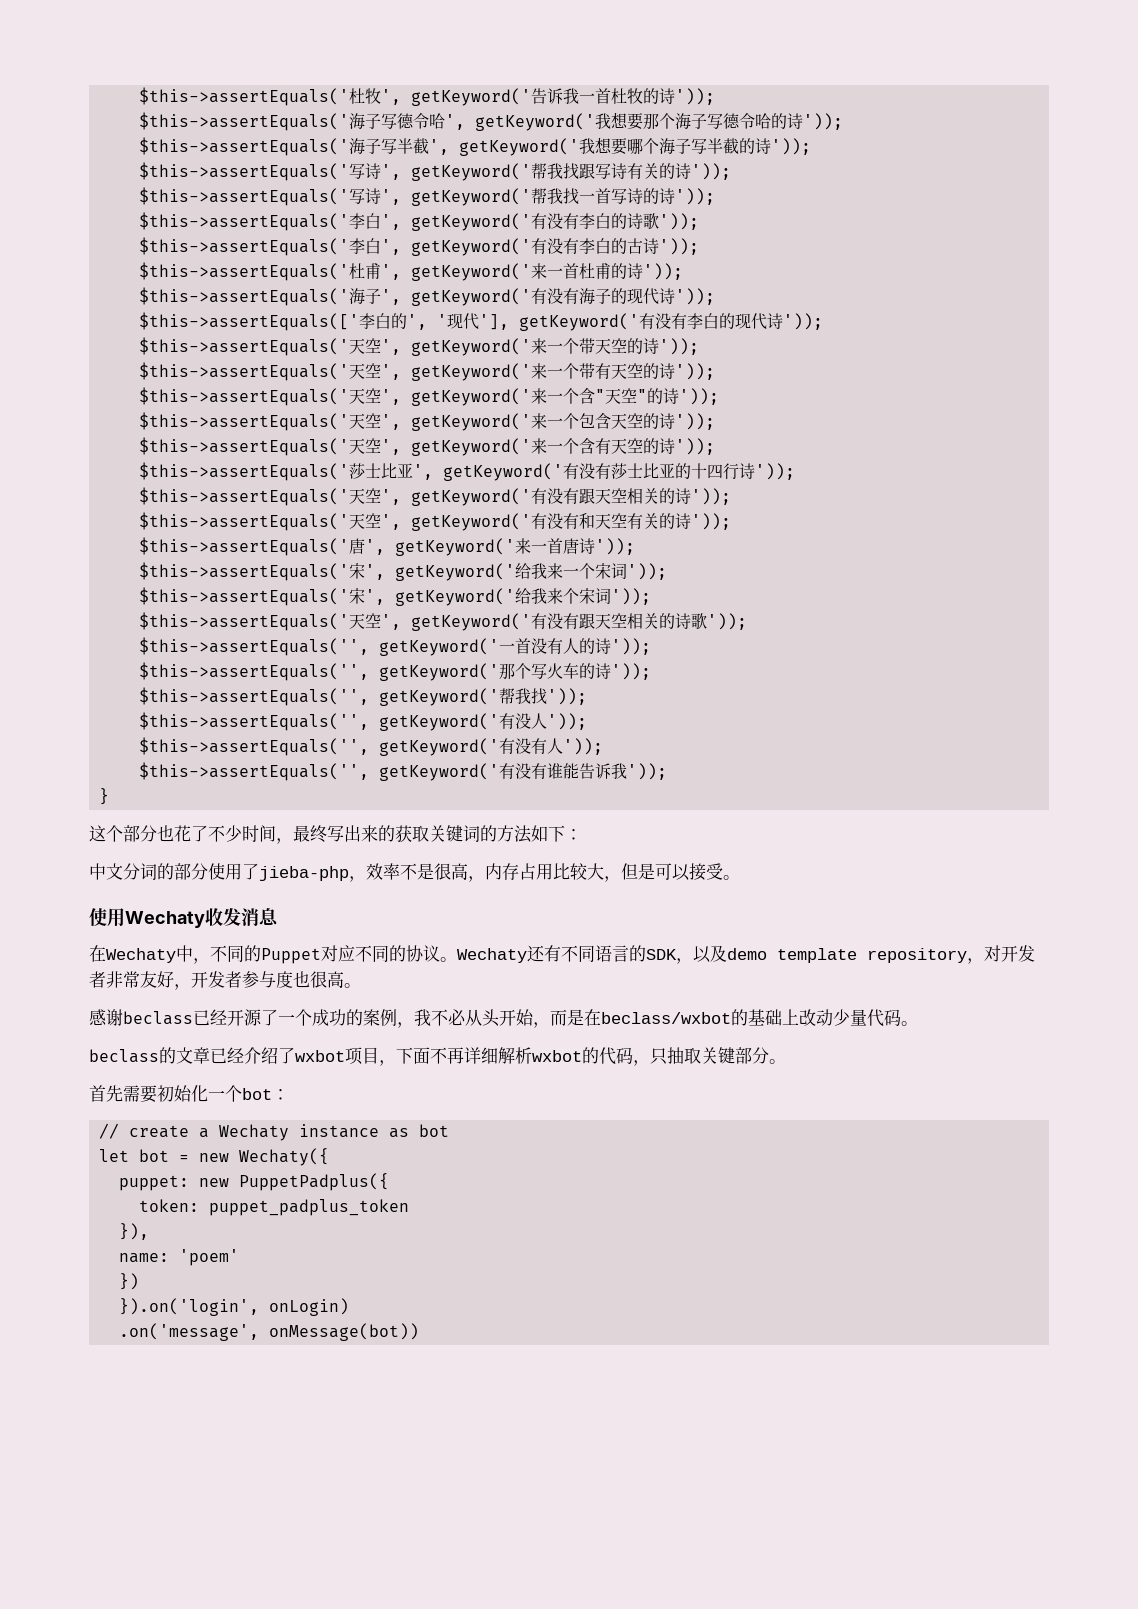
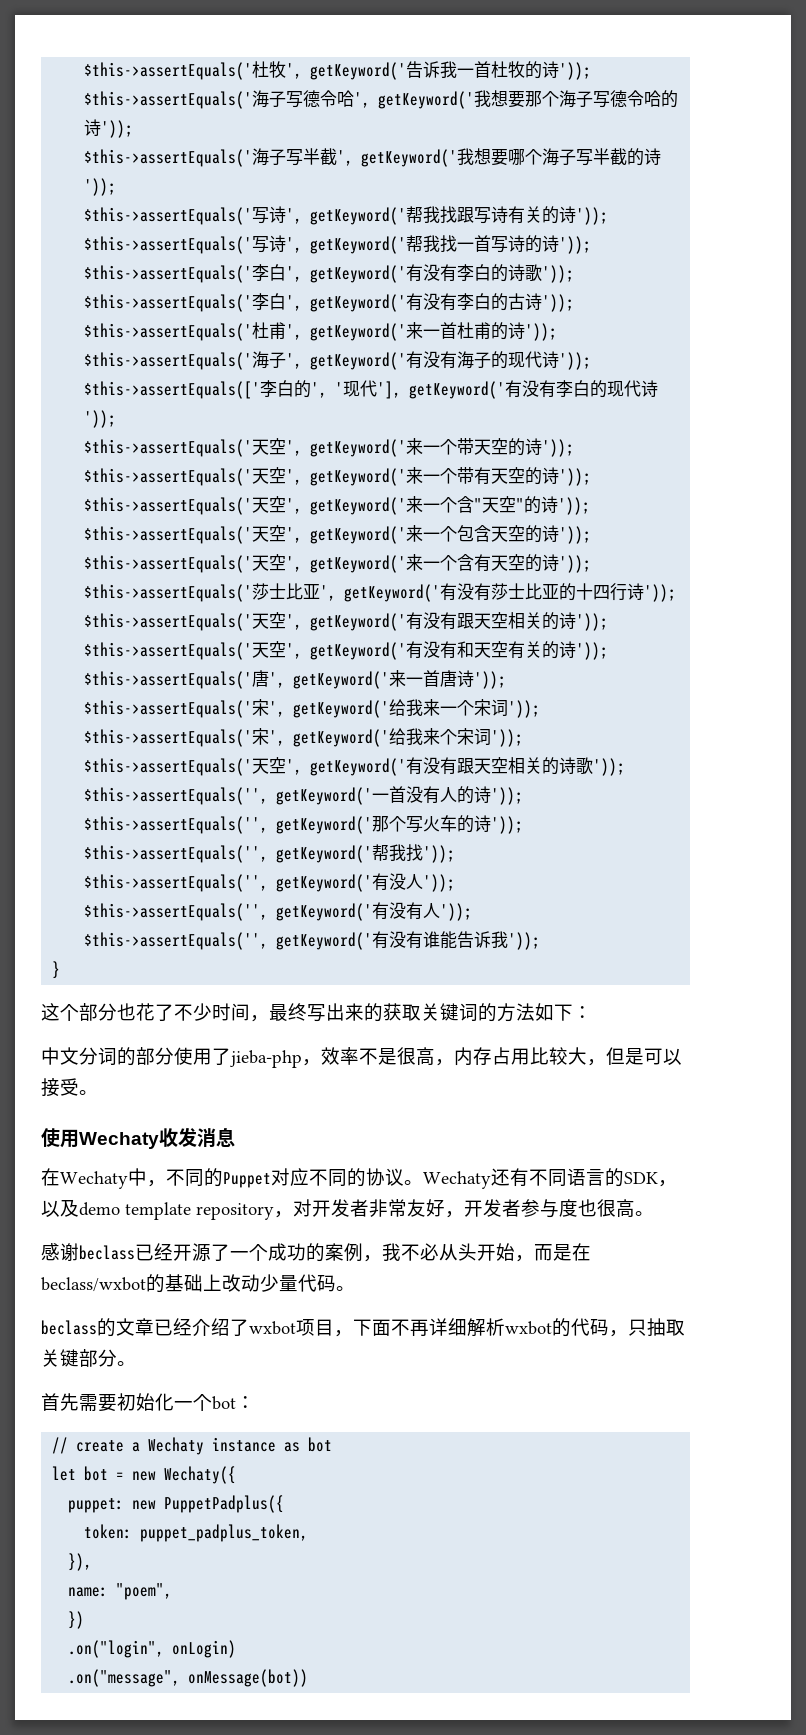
[209,1199,410,1216] puppet_padplus_token -> [140,1524,309,1542] puppet_padplus_token,
[179,1249,240,1266] 'poem' -> [116,1583,173,1600] "poem",
[119,1298,260,1316] }).on('login', -> [68,1640,165,1658] .on("login",
[119,1323,260,1341] .on('message', -> [68,1669,181,1687] .on("message",

